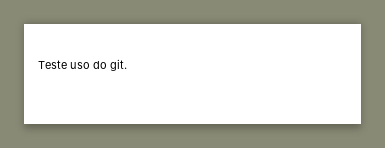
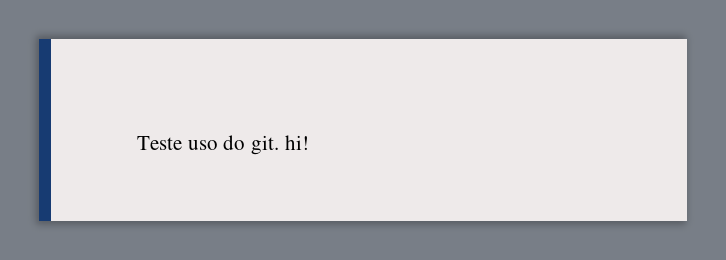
(127, 65) none -> [284,135,309,150] hi!

